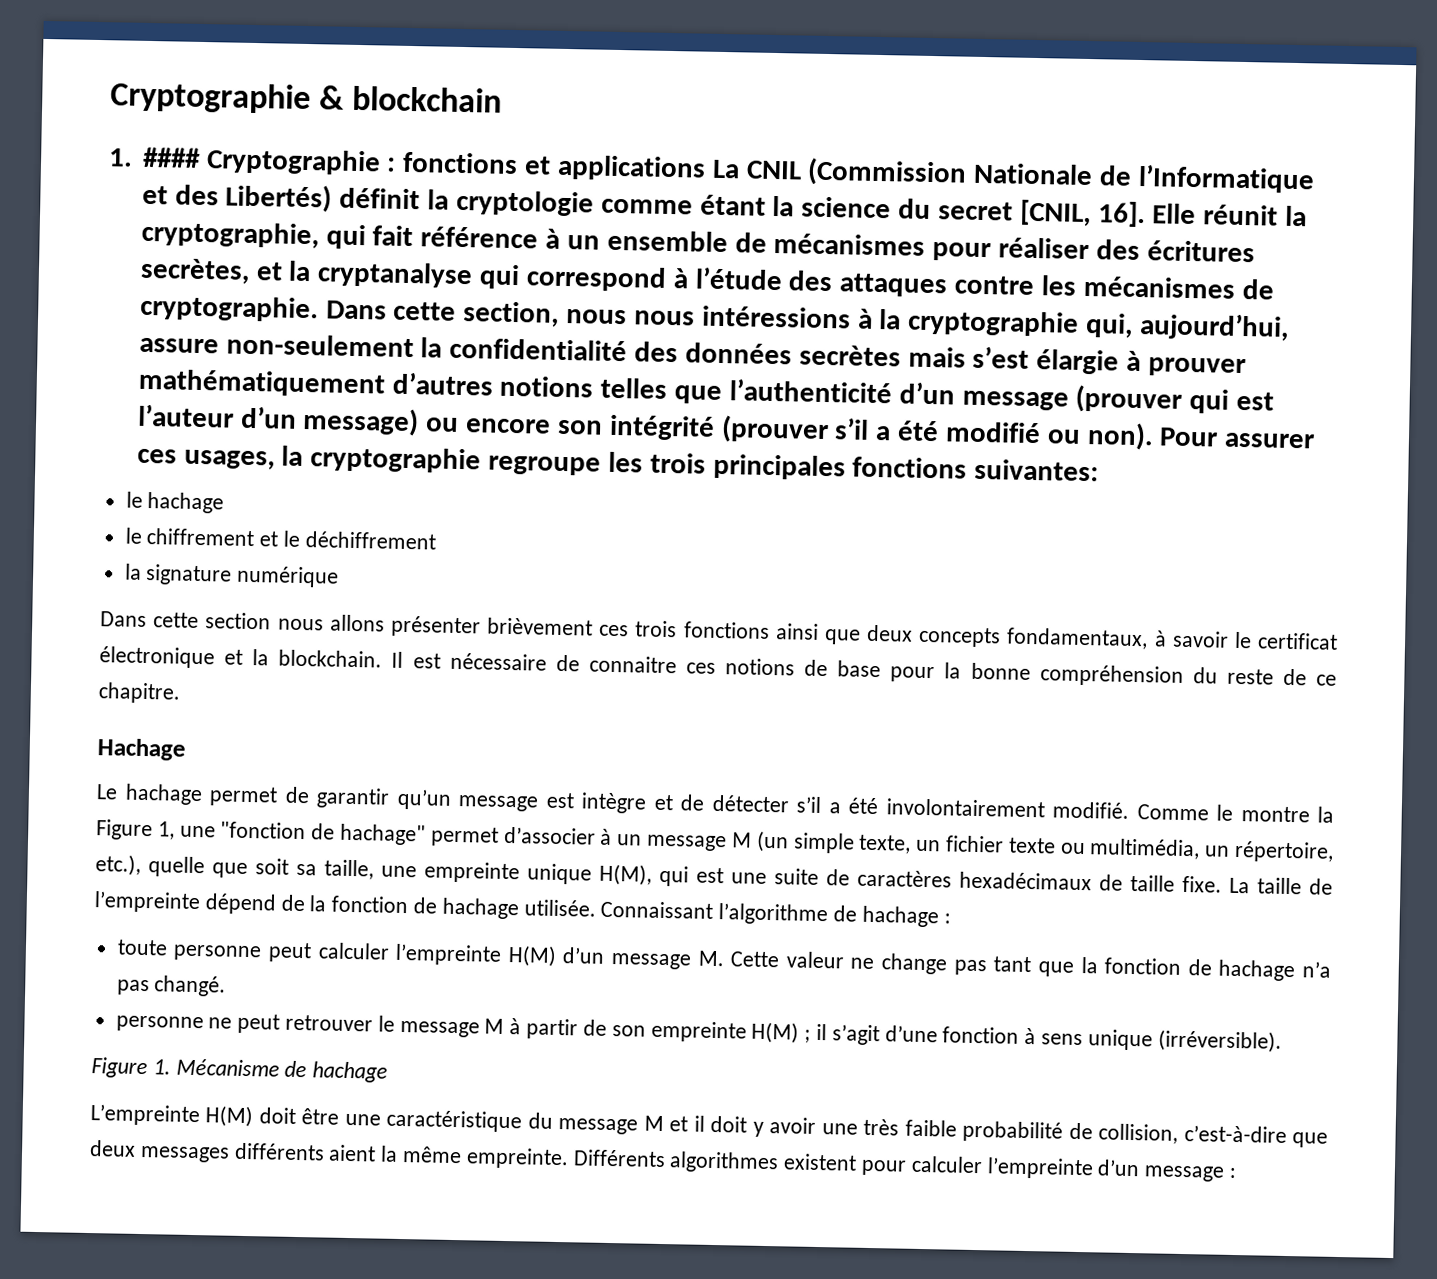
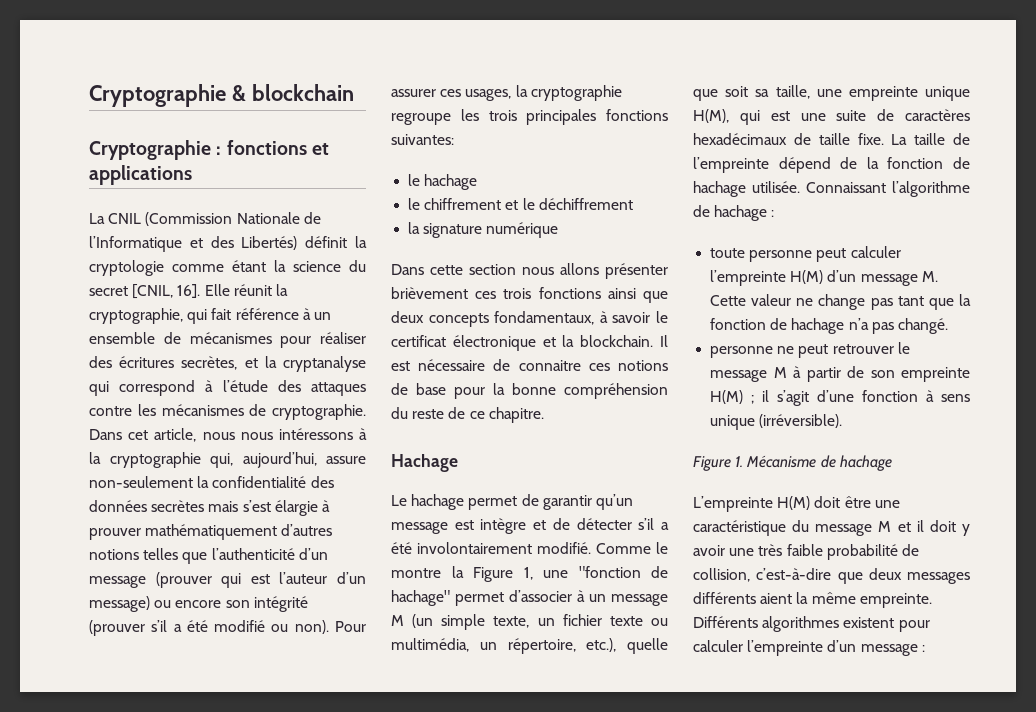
[108,146,201,168] 1. #### -> (354, 92) none
(706, 168) none -> (192, 175) //
[393,301,560,327] cette section, -> [128,428,197,442] cet article,
[701,305,851,329] intéressions -> [278,428,353,440] intéressons

